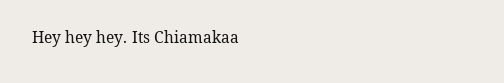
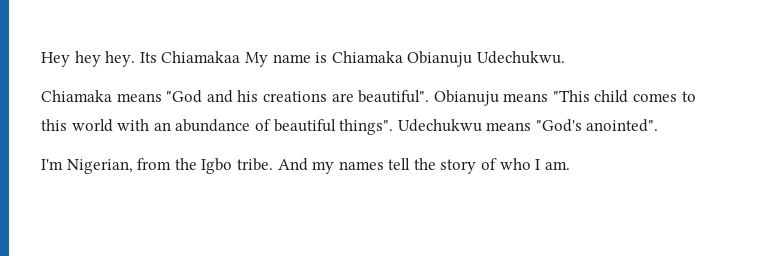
(239, 36) none -> [244,51,565,67] [41,90,696,106] [41,119,659,135] [41,158,570,174] My name is Chiamaka Obianuju Udechukwu. // Chiamaka means "God and his creations are beautiful". Obianuju means "This child comes to this world with an abundance of beautiful things". Udechukwu means "God's anointed". // I'm Nigerian, from the Igbo tribe. And my names tell the story of who I am.

